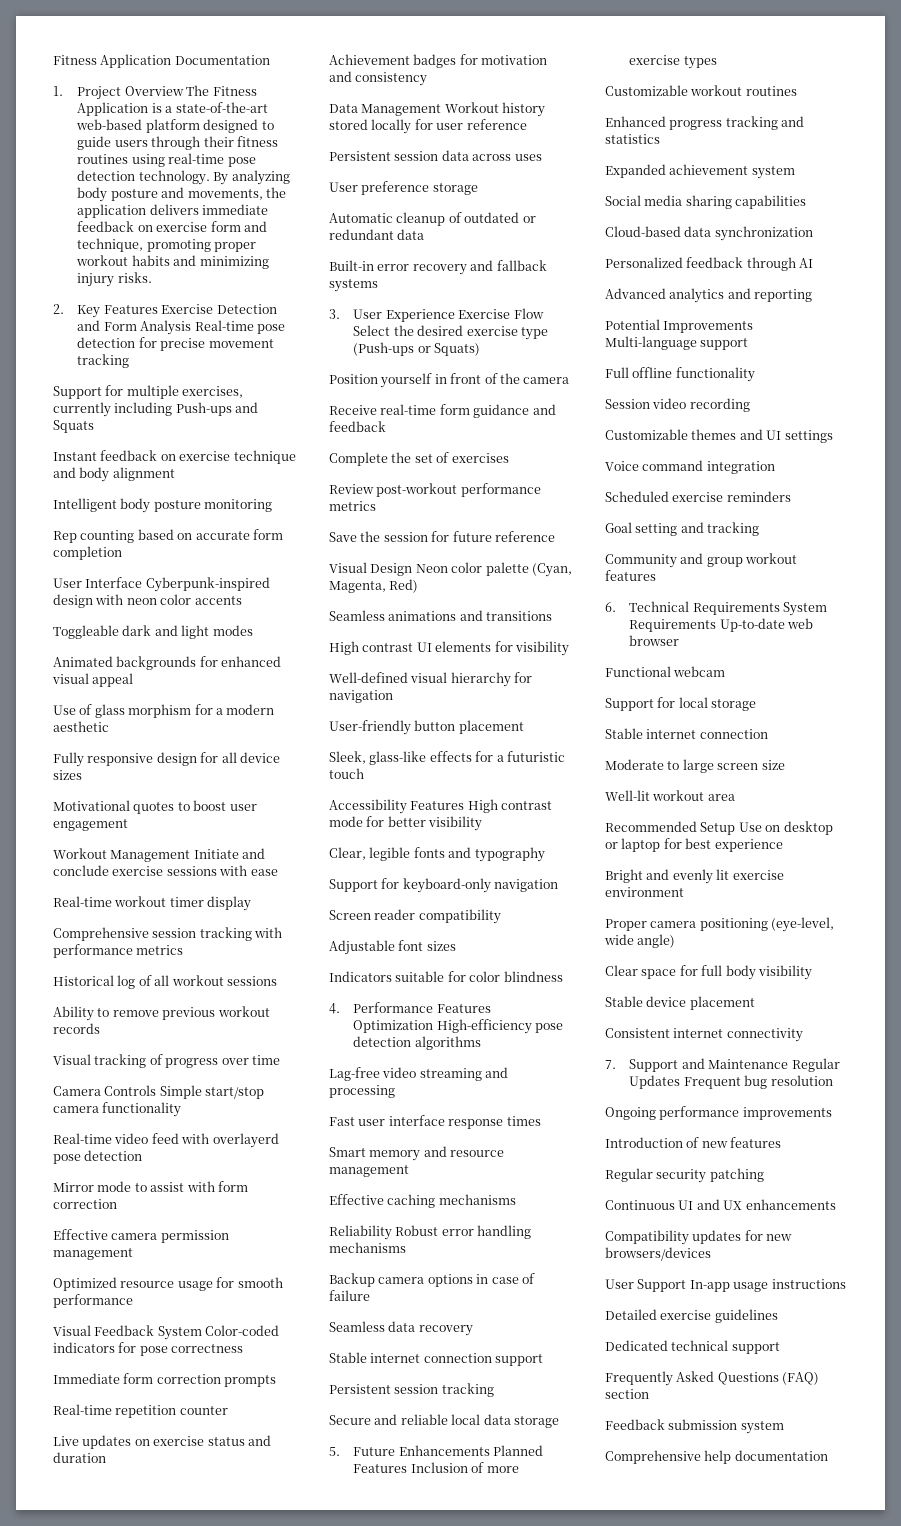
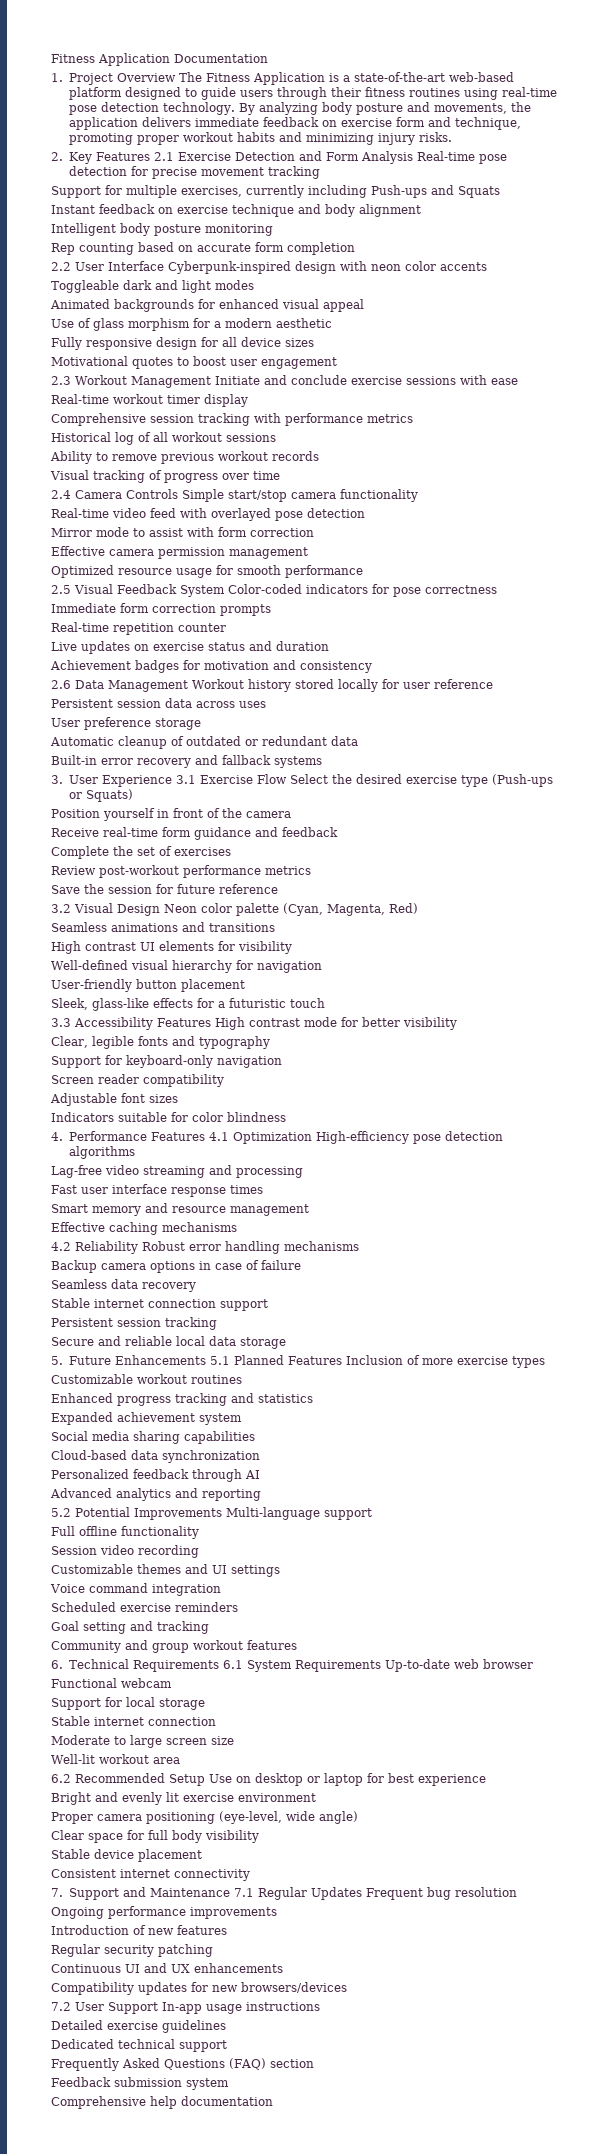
(158, 309) none -> [153,152,174,161] 2.1
(122, 553) none -> [51,262,71,271] 2.2
(128, 825) none -> [51,376,71,385] 2.3
(280, 1060) none -> [51,490,71,499] 2.4
[212,1133,279,1148] overlayerd -> [211,508,271,521] overlayed
(133, 1301) none -> [51,585,71,594] 2.5
(428, 79) none -> [51,680,71,689] 2.6
(455, 315) none -> [175,775,196,784] 3.1
(555, 536) none -> [51,904,71,913] 3.2
(364, 773) none -> [51,1018,71,1027] 3.3
(491, 1008) none -> [208,1132,229,1141] 4.1
(516, 1199) none -> [51,1242,71,1251] 4.2
(490, 1450) none -> [209,1356,230,1365] 5.1
(813, 295) none -> [51,1508,71,1517] 5.2
(780, 608) none -> [222,1660,243,1669] 6.1
(735, 797) none -> [51,1774,71,1783] 6.2
(789, 1064) none -> [233,1888,254,1897] 7.1
(711, 1254) none -> [51,2002,71,2011] 7.2

